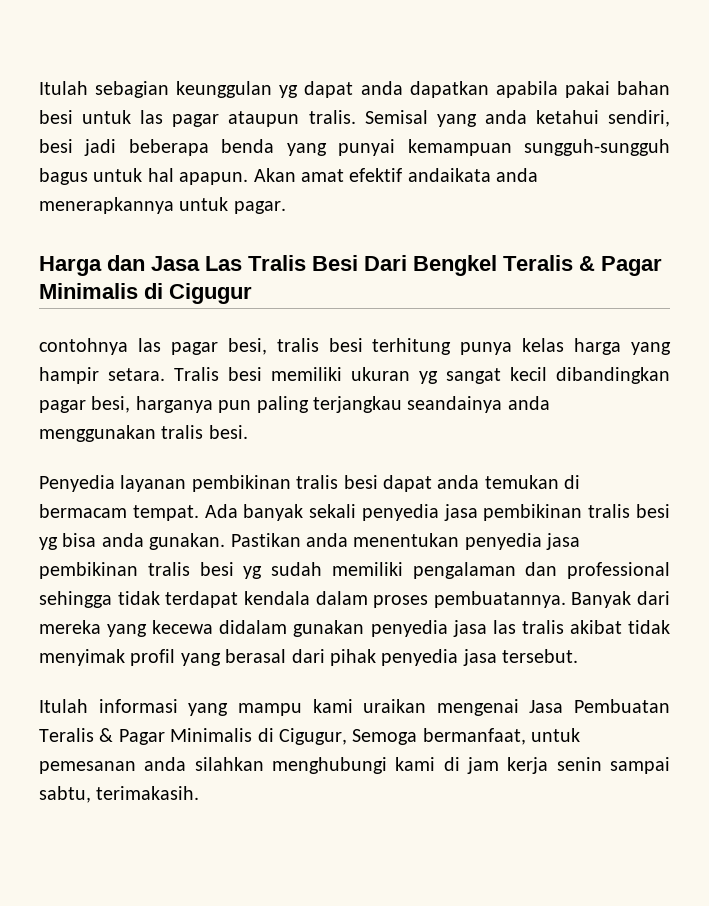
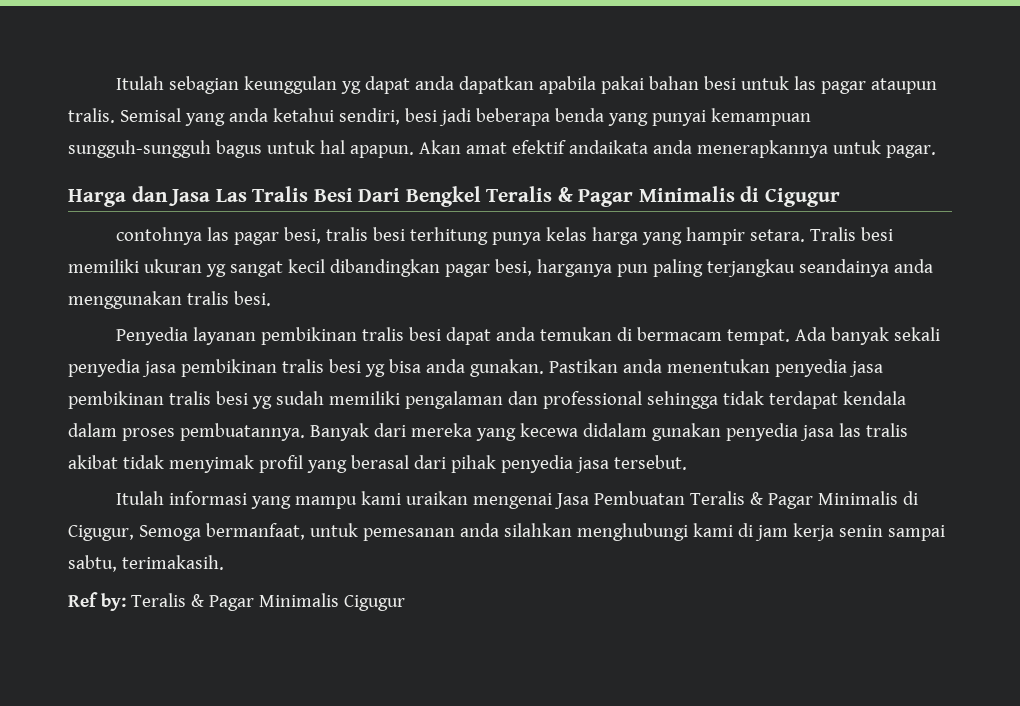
(200, 793) none -> [68,592,405,611] // Ref by: Teralis & Pagar Minimalis Cigugur

